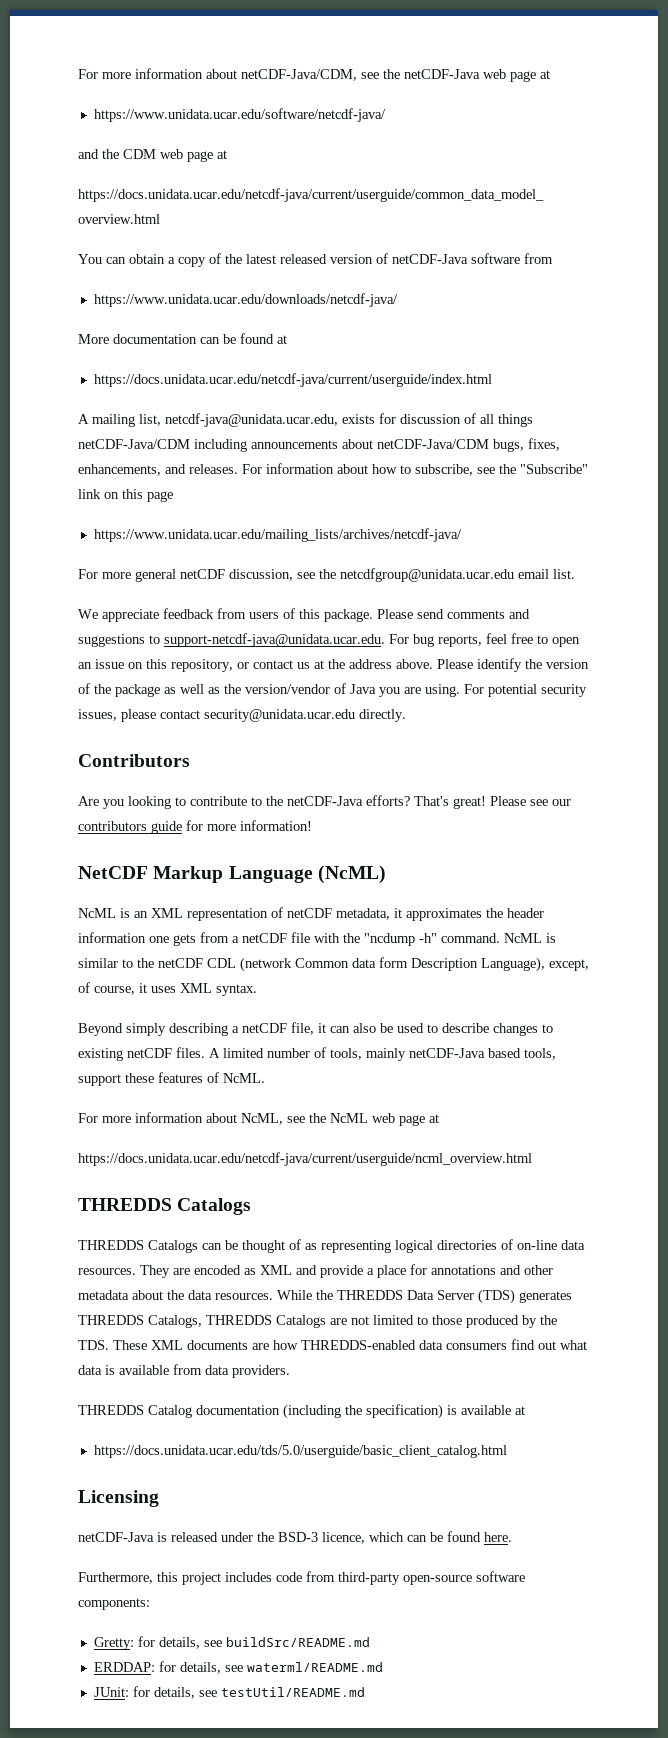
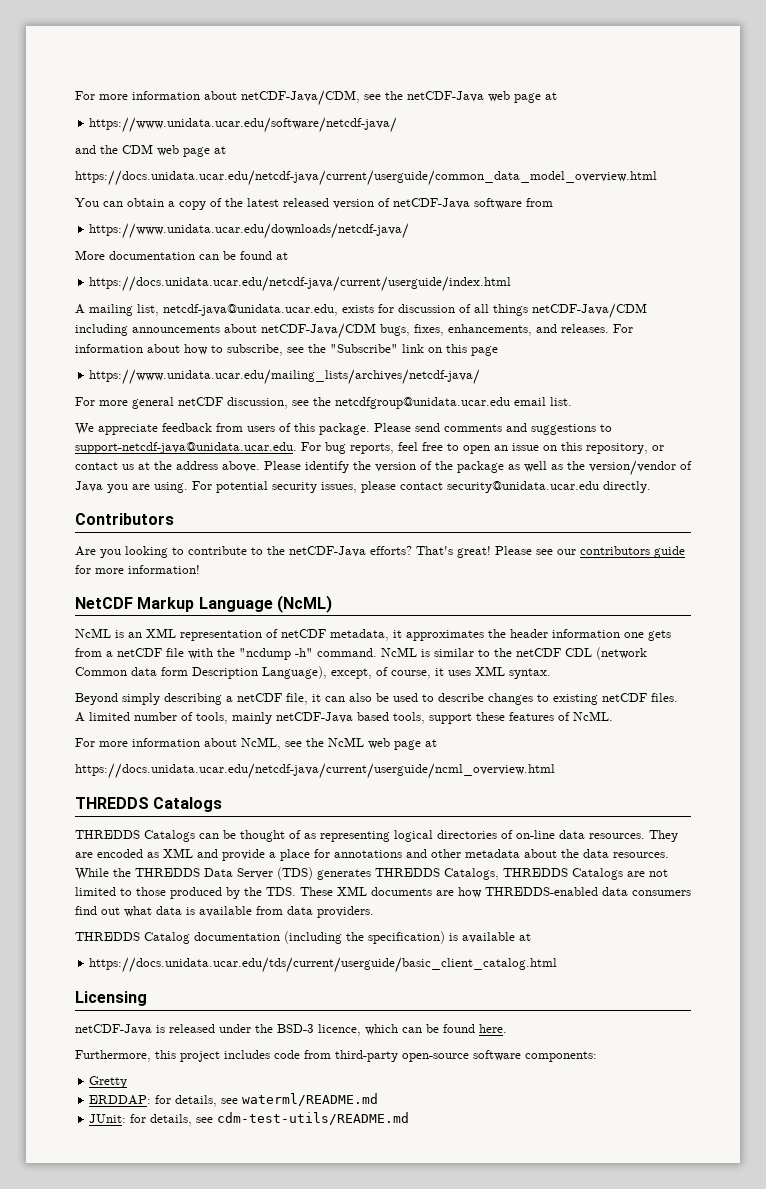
[93,1445,507,1458] https://docs.unidata.ucar.edu/tds/5.0/userguide/basic_client_catalog.html -> [89,957,558,973] https://docs.unidata.ucar.edu/tds/current/userguide/basic_client_catalog.html
[93,1636,370,1650] Gretty: for details, see buildSrc/README.md -> [89,1076,128,1088] Gretty
[220,1687,365,1697] testUtil/README.md -> [217,1112,410,1125] cdm-test-utils/README.md

